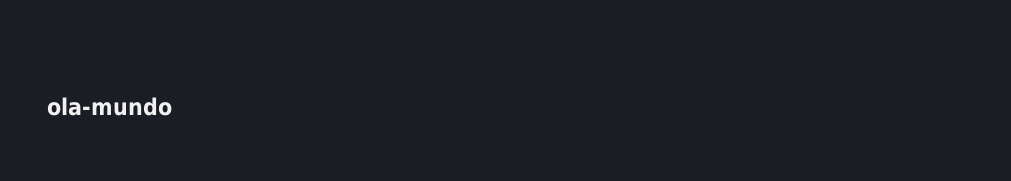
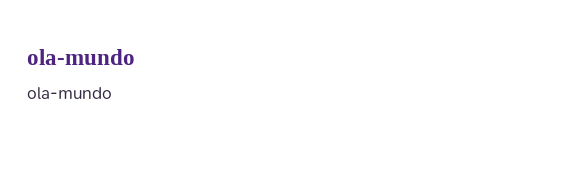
[47,97,172,116] ola-mundo -> [27,49,135,65] [27,87,112,100] ola-mundo // ola-mundo

